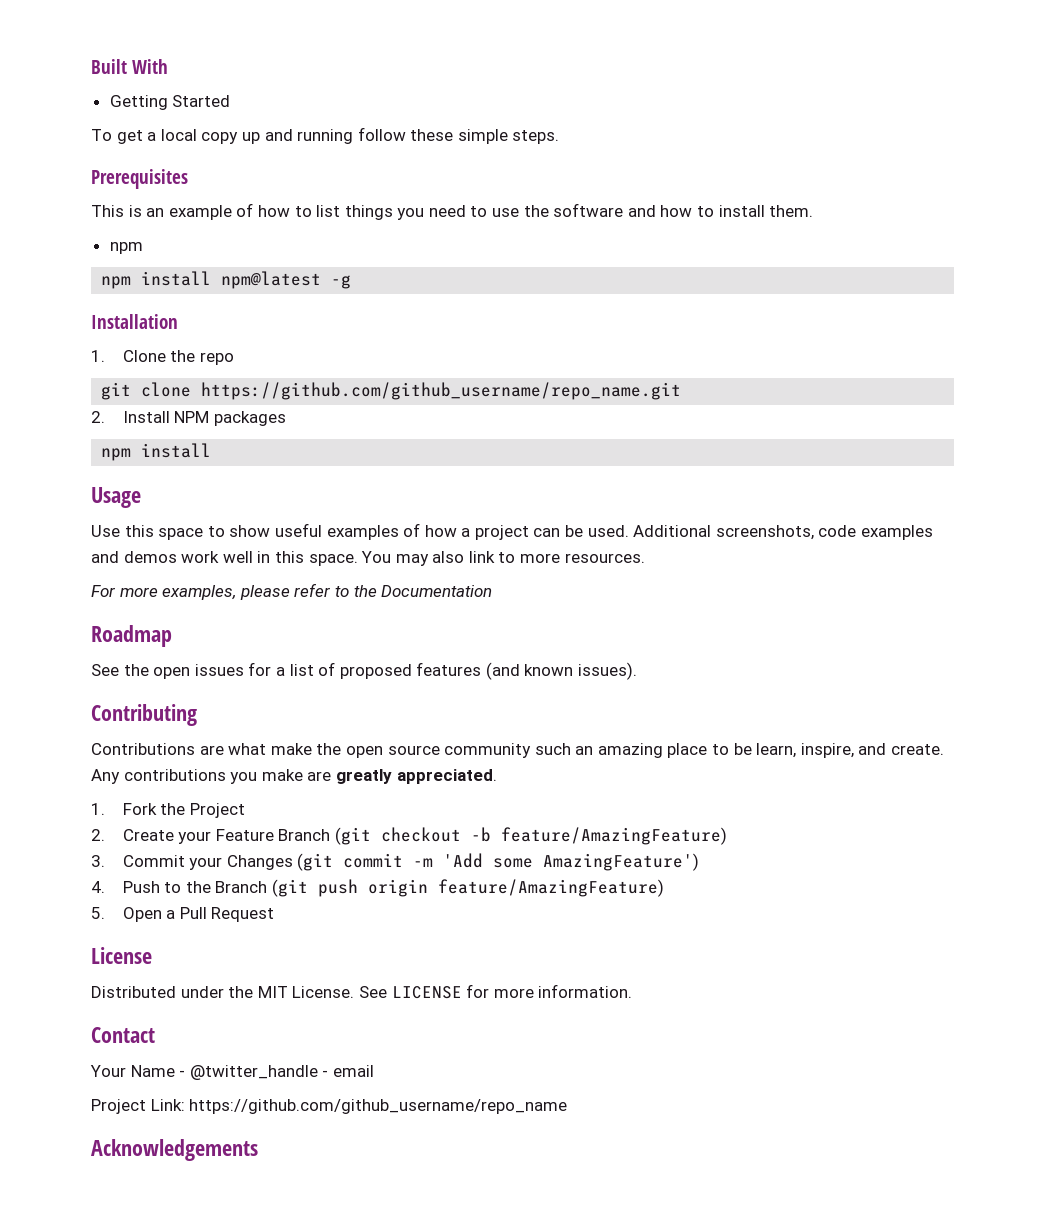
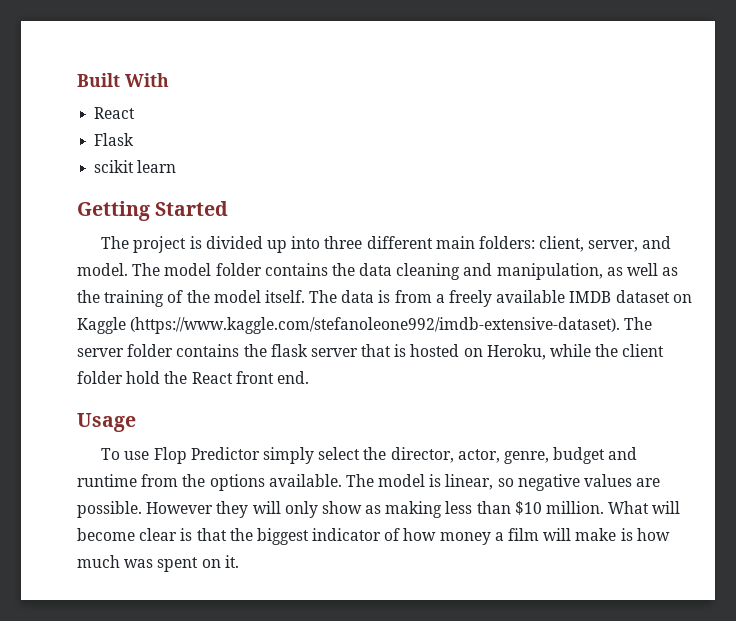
[109,95,231,110] [91,127,560,144] [91,169,188,189] [91,203,814,220] [109,242,143,254] [101,271,352,289] [91,314,178,329] [91,350,234,365] [101,382,682,400] [91,411,286,426] [101,443,212,461] [91,487,141,508] [91,523,934,540] [91,551,645,566] [91,583,493,600] [91,625,172,647] [91,662,638,680] [91,704,197,726] [91,743,945,758] [91,769,497,784] [91,803,245,818] [91,827,727,845] [91,853,700,871] [91,879,664,897] [91,907,275,922] [91,947,152,964] [91,984,633,999] [91,1027,155,1043] [90,1065,374,1080] [91,1099,568,1114] [91,1139,258,1161] Getting Started // To get a local copy up and running follow these simple steps. // Prerequisites // This is an example of how to list things you need to use the software and how to install them. // npm // npm install npm@latest -g // Installation // 1. Clone the repo // git clone https://github.com/github_username/repo_name.git // 2. Install NPM packages // npm install // Usage // Use this space to show useful examples of how a project can be used. Additional screenshots, code examples and demos work well in this space. You may also link to more resources. // For more examples, please refer to the Documentation // Roadmap // See the open issues for a list of proposed features (and known issues). // Contributing // Contributions are what make the open source community such an amazing place to be learn, inspire, and create. Any contributions you make are greatly appreciated. // 1. Fork the Project // 2. Create your Feature Branch (git checkout -b feature/AmazingFeature) // 3. Commit your Changes (git commit -m 'Add some AmazingFeature') // 4. Push to the Branch (git push origin feature/AmazingFeature) // 5. Open a Pull Request // License // Distributed under the MIT License. See LICENSE for more information. // Contact // Your Name - @twitter_handle - email // Project Link: https://github.com/github_username/repo_name // Acknowledgements -> [94,107,136,119] [94,133,135,146] [94,160,177,173] [77,201,229,221] [101,236,672,253] [77,263,679,280] [77,290,692,307] [77,317,653,334] [77,344,665,360] [77,371,309,384] [77,413,136,432] [101,447,638,464] [77,474,661,491] [77,501,681,518] [77,528,670,545] [77,555,239,572] React // Flask // scikit learn // Getting Started // The project is divided up into three different main folders: client, server, and model. The model folder contains the data cleaning and manipulation, as well as the training of the model itself. The data is from a freely available IMDB dataset on Kaggle (https://www.kaggle.com/stefanoleone992/imdb-extensive-dataset). The server folder contains the flask server that is hosted on Heroku, while the client folder hold the React front end. // Usage // To use Flop Predictor simply select the director, actor, genre, budget and runtime from the options available. The model is linear, so negative values are possible. However they will only show as making less than $10 million. What will become clear is that the biggest indicator of how money a film will make is how much was spent on it.

